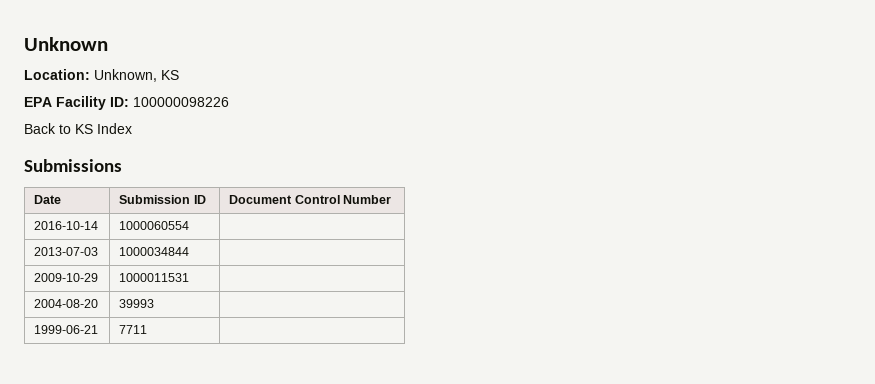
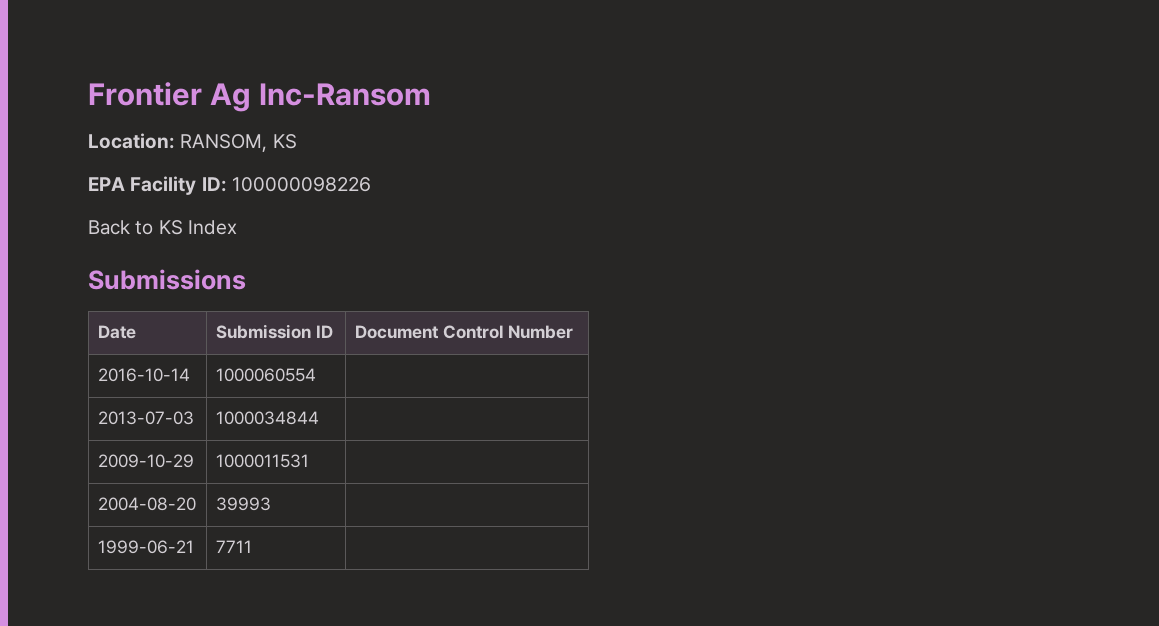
[24,37,108,51] Unknown -> [88,82,432,112] Frontier Ag Inc-Ransom
[94,69,157,82] Unknown, -> [180,134,268,152] RANSOM,

